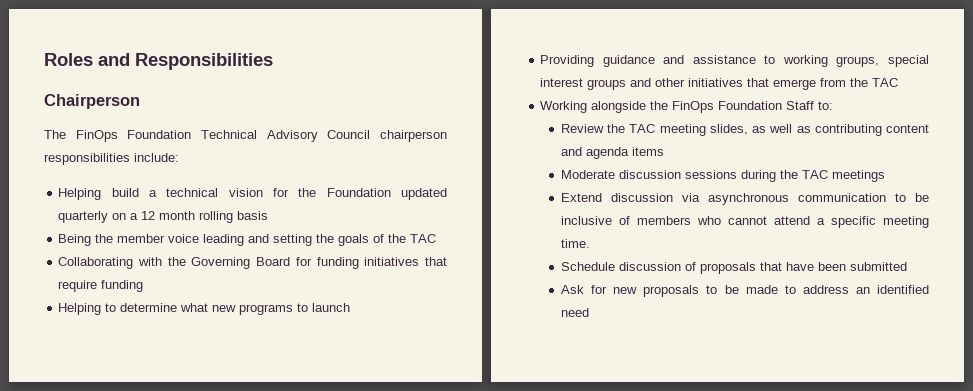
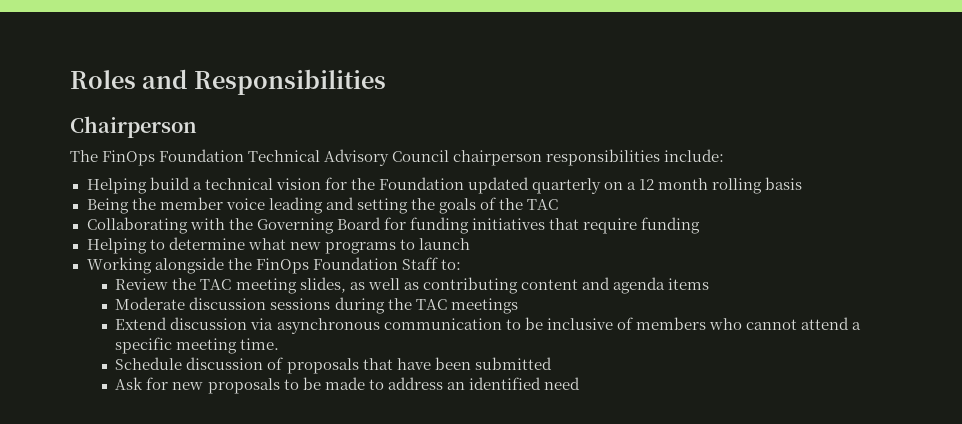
[540,55,929,67] [540,78,899,90] // Providing guidance and assistance to working groups, special interest groups and other initiatives that emerge from the TAC -> (470, 244) none

